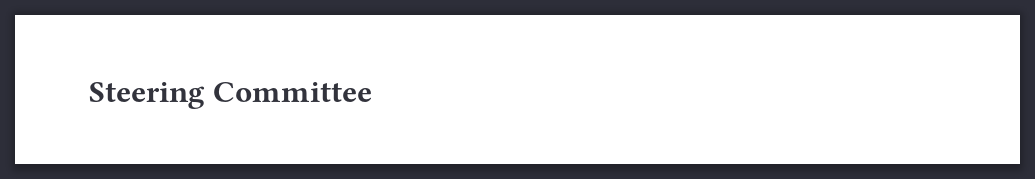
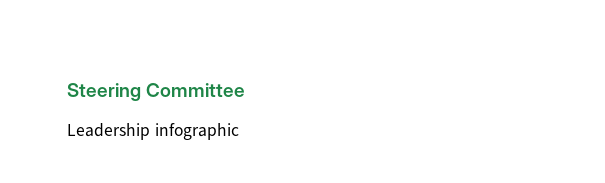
(372, 92) none -> [67,123,239,140] // Leadership infographic

